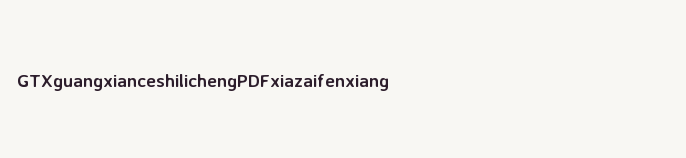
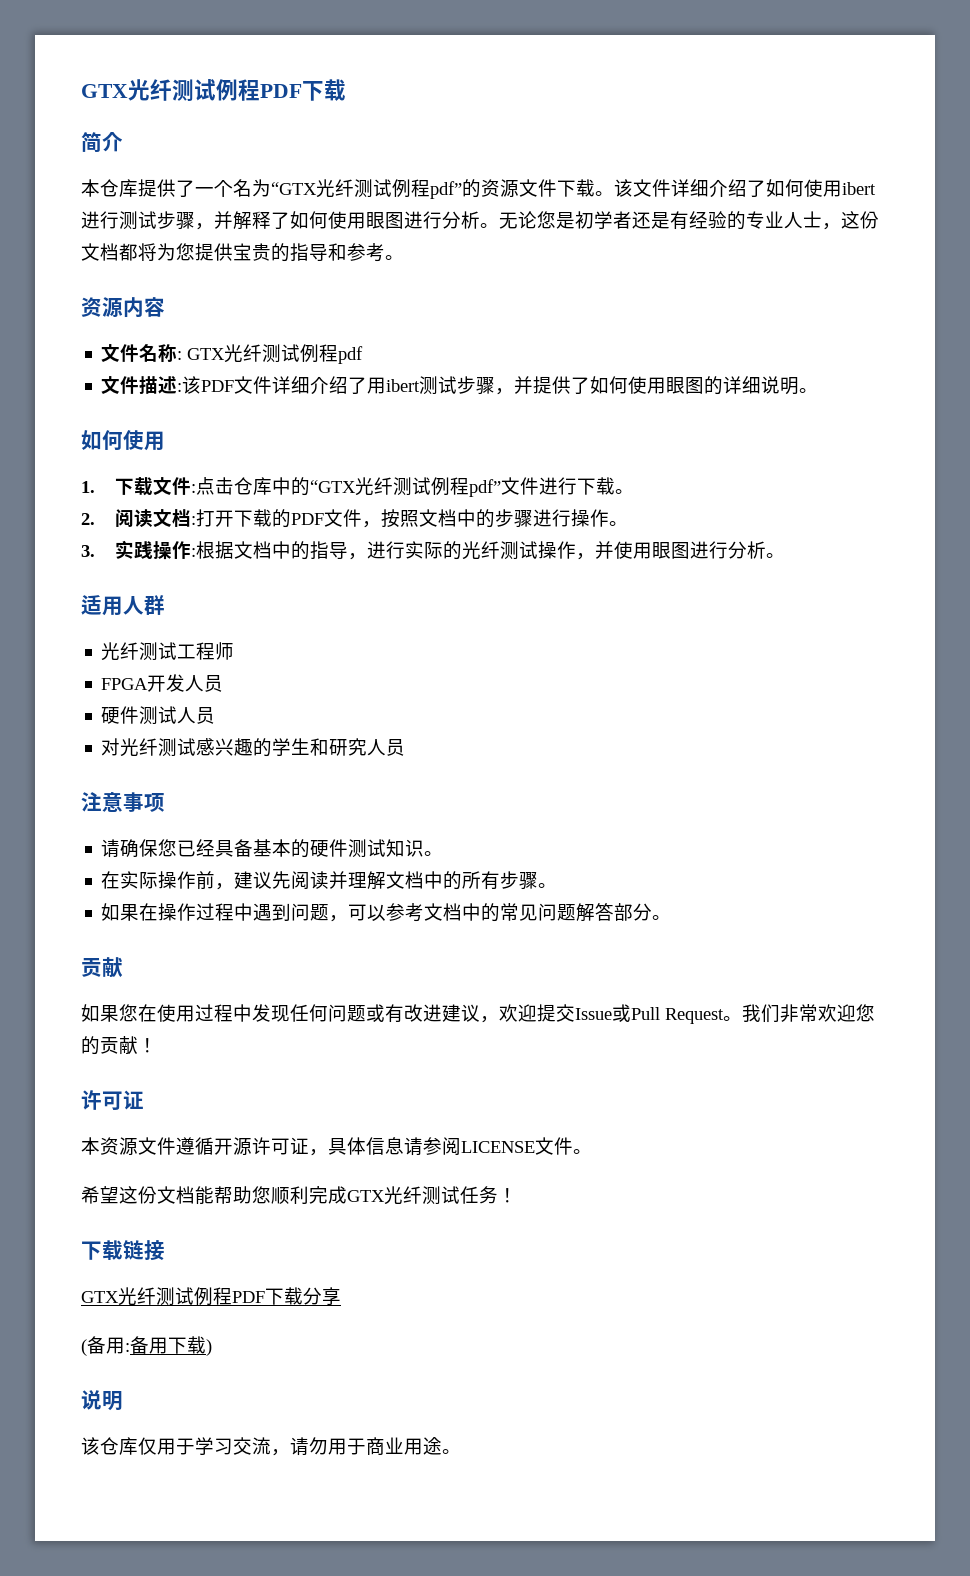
[17,74,389,91] GTXguangxianceshilichengPDFxiazaifenxiang -> [81,79,346,101] [81,132,123,153] [81,179,876,199] [81,211,879,230] [81,243,404,262] [81,297,165,318] [101,344,364,364] [101,376,819,395] [81,430,165,451] [81,477,634,497] [81,509,628,528] [81,540,785,560] [81,595,165,616] [101,642,235,661] [101,674,224,692] [101,706,216,725] [101,738,406,757] [81,792,165,812] [101,839,444,858] [101,871,558,890] [101,903,672,922] [81,957,123,978] [81,1004,875,1024] [81,1036,157,1055] [81,1090,144,1110] [81,1137,592,1156] [81,1186,517,1205] [81,1240,165,1261] [81,1287,341,1306] [81,1336,212,1356] [81,1390,123,1411] [81,1437,461,1456] GTX光纤测试例程PDF下载 // 简介 // 本仓库提供了一个名为“GTX光纤测试例程pdf”的资源文件下载。该文件详细介绍了如何使用ibert进行测试步骤，并解释了如何使用眼图进行分析。无论您是初学者还是有经验的专业人士，这份文档都将为您提供宝贵的指导和参考。 // 资源内容 // 文件名称: GTX光纤测试例程pdf // 文件描述:该PDF文件详细介绍了用ibert测试步骤，并提供了如何使用眼图的详细说明。 // 如何使用 // 1.下载文件:点击仓库中的“GTX光纤测试例程pdf”文件进行下载。 // 2.阅读文档:打开下载的PDF文件，按照文档中的步骤进行操作。 // 3.实践操作:根据文档中的指导，进行实际的光纤测试操作，并使用眼图进行分析。 // 适用人群 // 光纤测试工程师 // FPGA开发人员 // 硬件测试人员 // 对光纤测试感兴趣的学生和研究人员 // 注意事项 // 请确保您已经具备基本的硬件测试知识。 // 在实际操作前，建议先阅读并理解文档中的所有步骤。 // 如果在操作过程中遇到问题，可以参考文档中的常见问题解答部分。 // 贡献 // 如果您在使用过程中发现任何问题或有改进建议，欢迎提交Issue或Pull Request。我们非常欢迎您的贡献！ // 许可证 // 本资源文件遵循开源许可证，具体信息请参阅LICENSE文件。 // 希望这份文档能帮助您顺利完成GTX光纤测试任务！ // 下载链接 // GTX光纤测试例程PDF下载分享 // (备用:备用下载) // 说明 // 该仓库仅用于学习交流，请勿用于商业用途。

